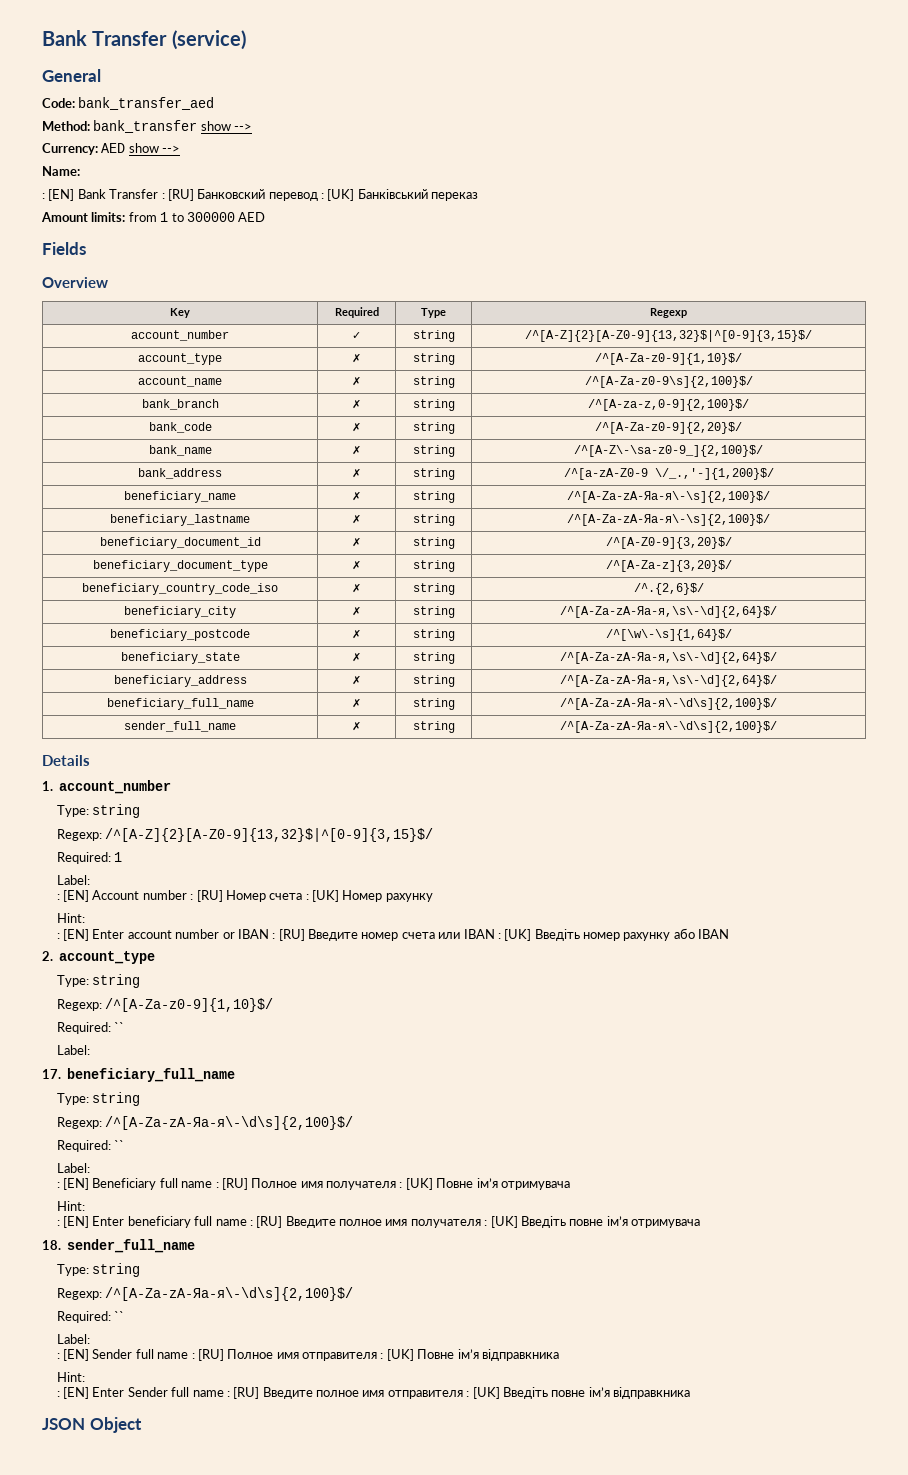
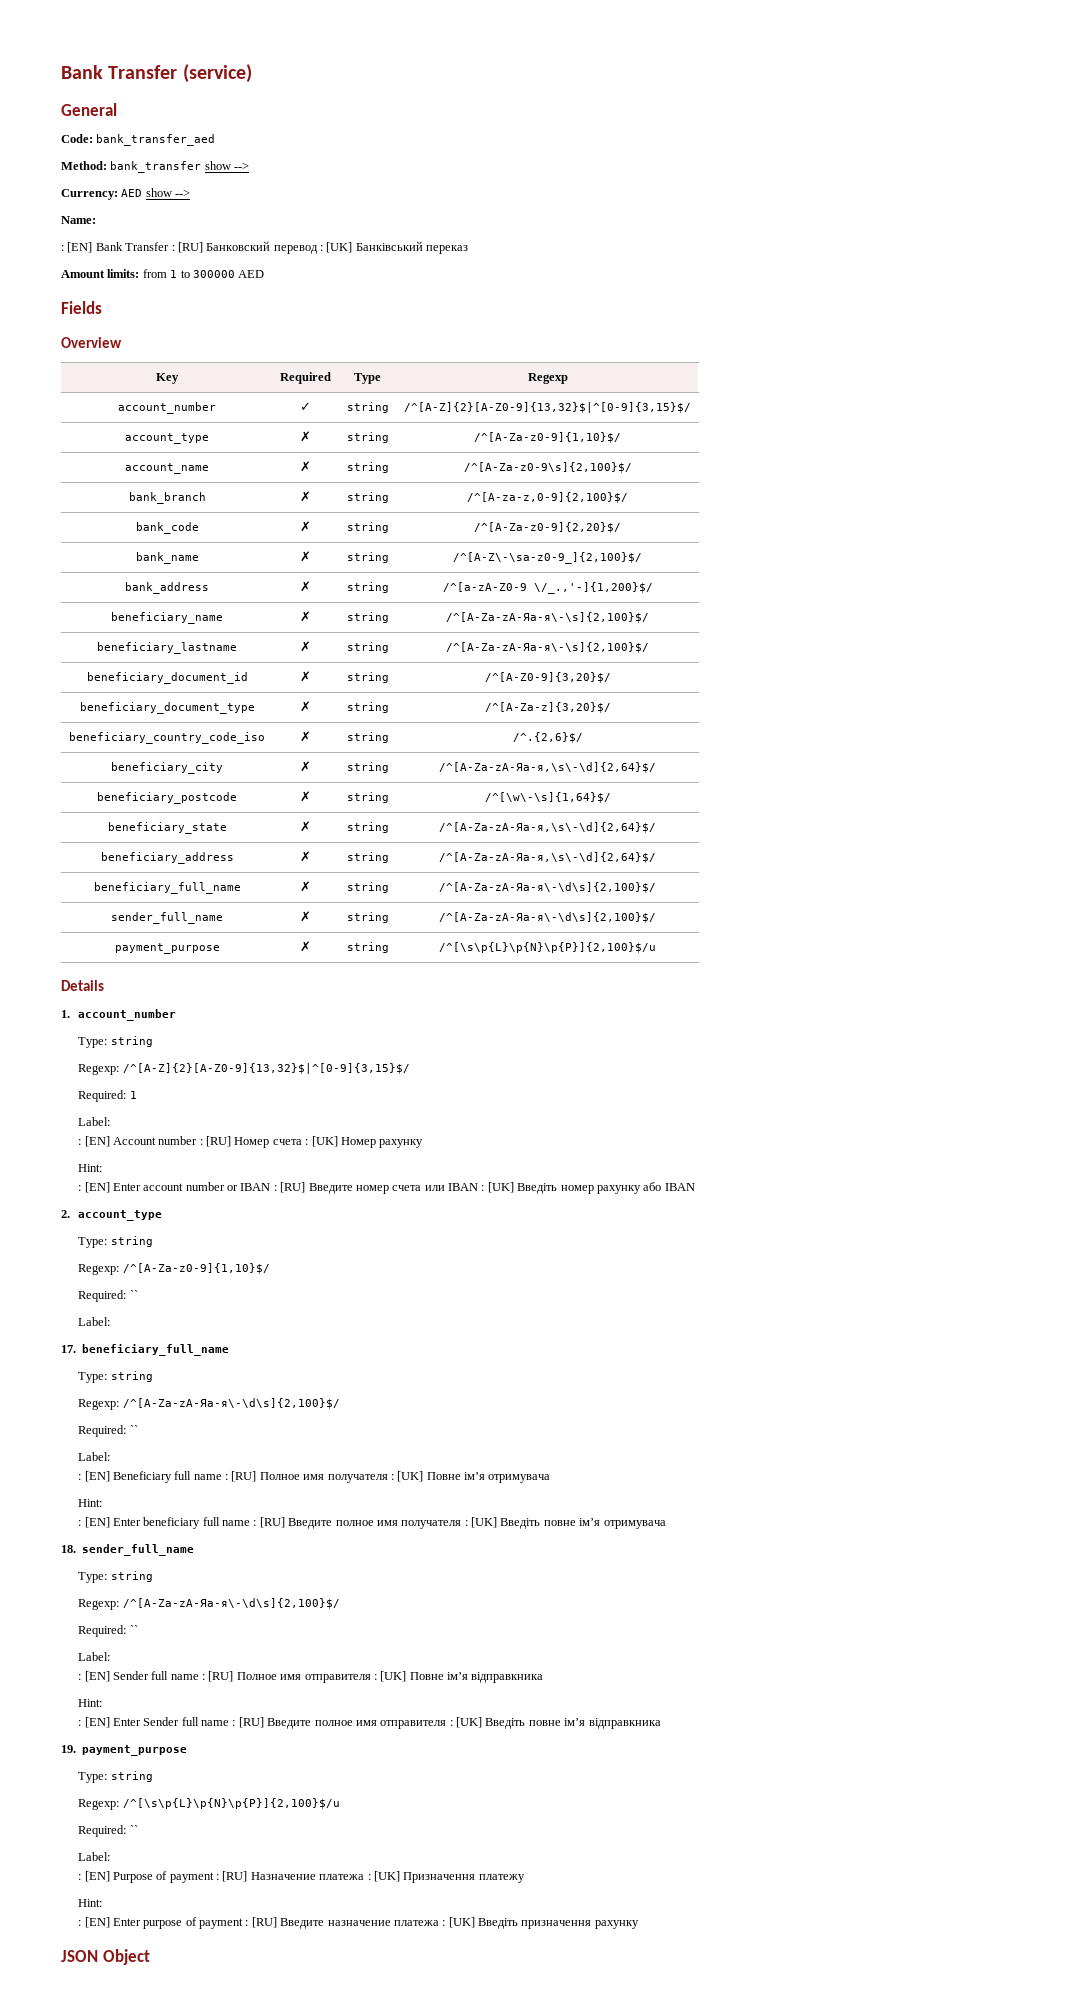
(777, 727) none -> [114,943,220,954] [300,941,311,952] [346,942,389,953] [439,942,656,953] // payment_purpose | ✗ | string | /^[\s\p{L}\p{N}\p{P}]{2,100}$/u
(691, 1393) none -> [61,1745,188,1756] [78,1771,153,1783] [78,1798,340,1810] [78,1825,138,1837] [78,1852,111,1861] [78,1871,525,1883] [78,1899,103,1907] [78,1917,639,1929] // 19. payment_purpose // Type: string // Regexp: /^[\s\p{L}\p{N}\p{P}]{2,100}$/u // Required: `` // Label: // : [EN] Purpose of payment : [RU] Назначение платежа : [UK] Призначення платежу // Hint: // : [EN] Enter purpose of payment : [RU] Введите назначение платежа : [UK] Введіть призначення рахунку

